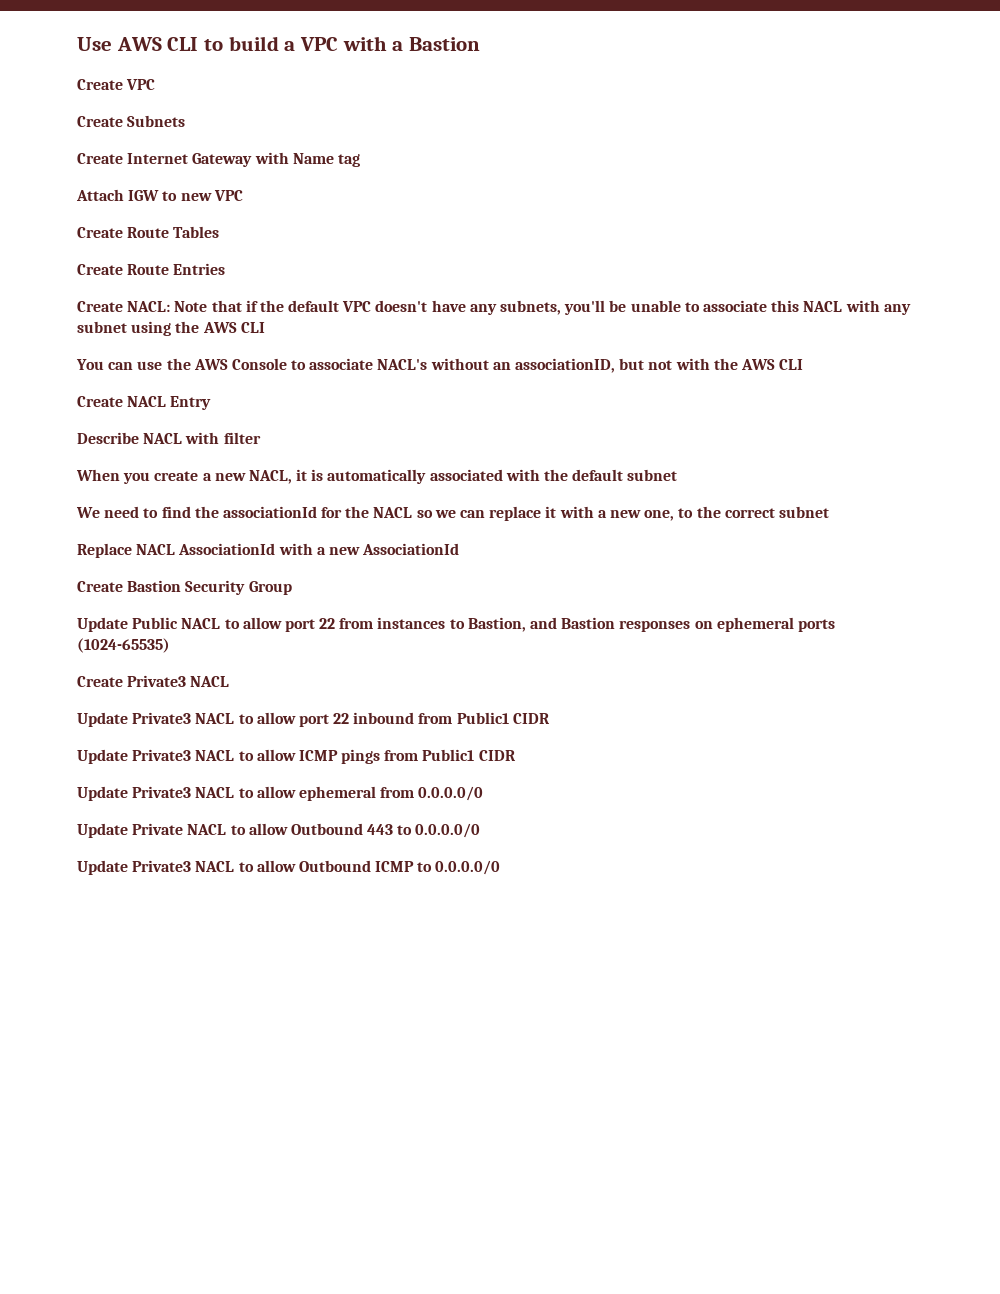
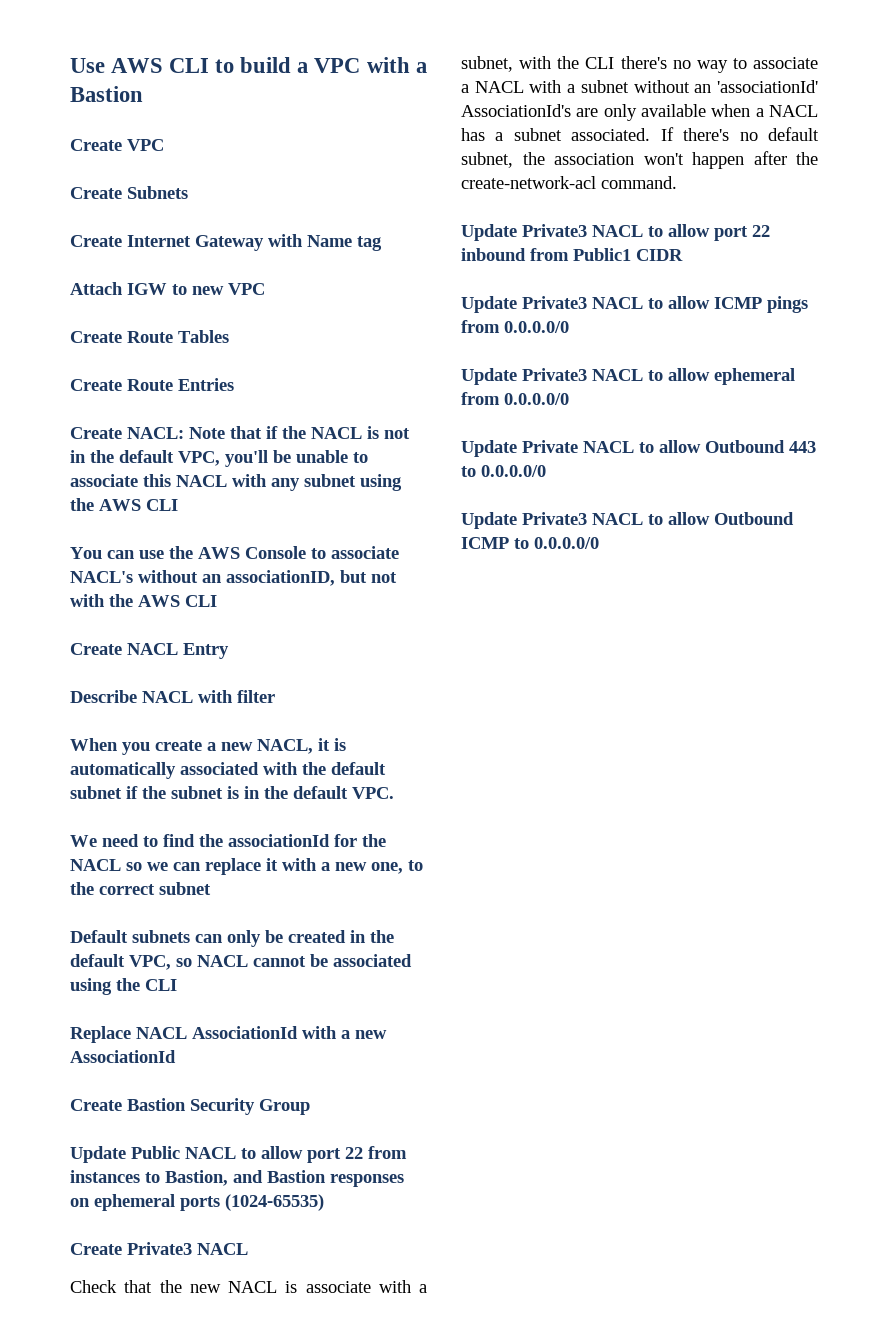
[288,300,562,315] default VPC doesn't have any subnets, -> [311,426,410,439] [70,450,220,466] NACL is not in the default VPC,
(678, 475) none -> [126,786,394,799] if the subnet is in the default VPC.
(829, 512) none -> [70,930,394,947] [70,954,412,970] [70,978,177,995] // Default subnets can only be created in the default VPC, so NACL cannot be associated using the CLI
(230, 681) none -> [70,1280,427,1293] [461,56,818,73] [461,80,818,93] [461,104,818,121] [461,127,819,141] [461,151,818,169] [461,176,677,189] // Check that the new NACL is associate with a subnet, with the CLI there's no way to associate a NACL with a subnet without an 'associationId' AssociationId's are only available when a NACL has a subnet associated. If there's no default subnet, the association won't happen after the create-network-acl command.
[422,749,516,761] Public1 CIDR -> [504,321,569,333] 0.0.0.0/0

